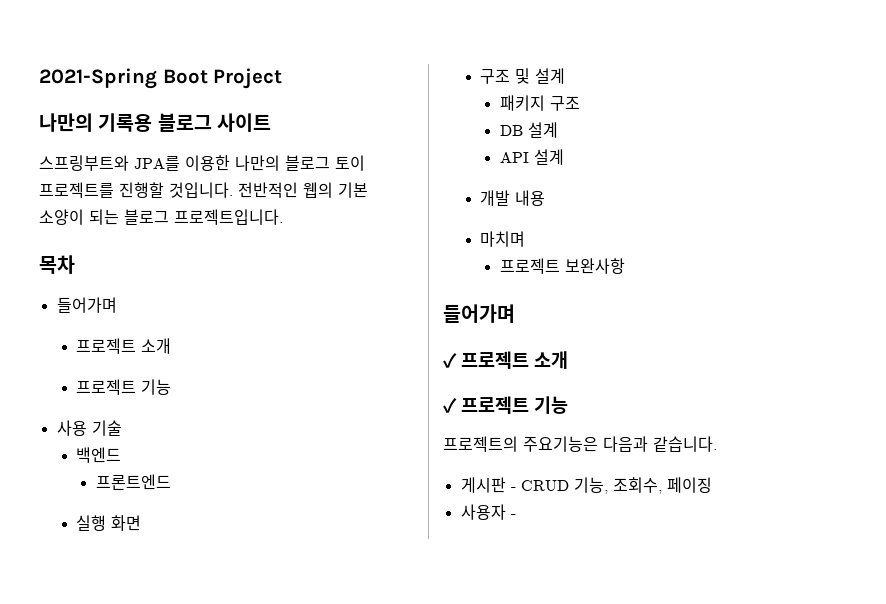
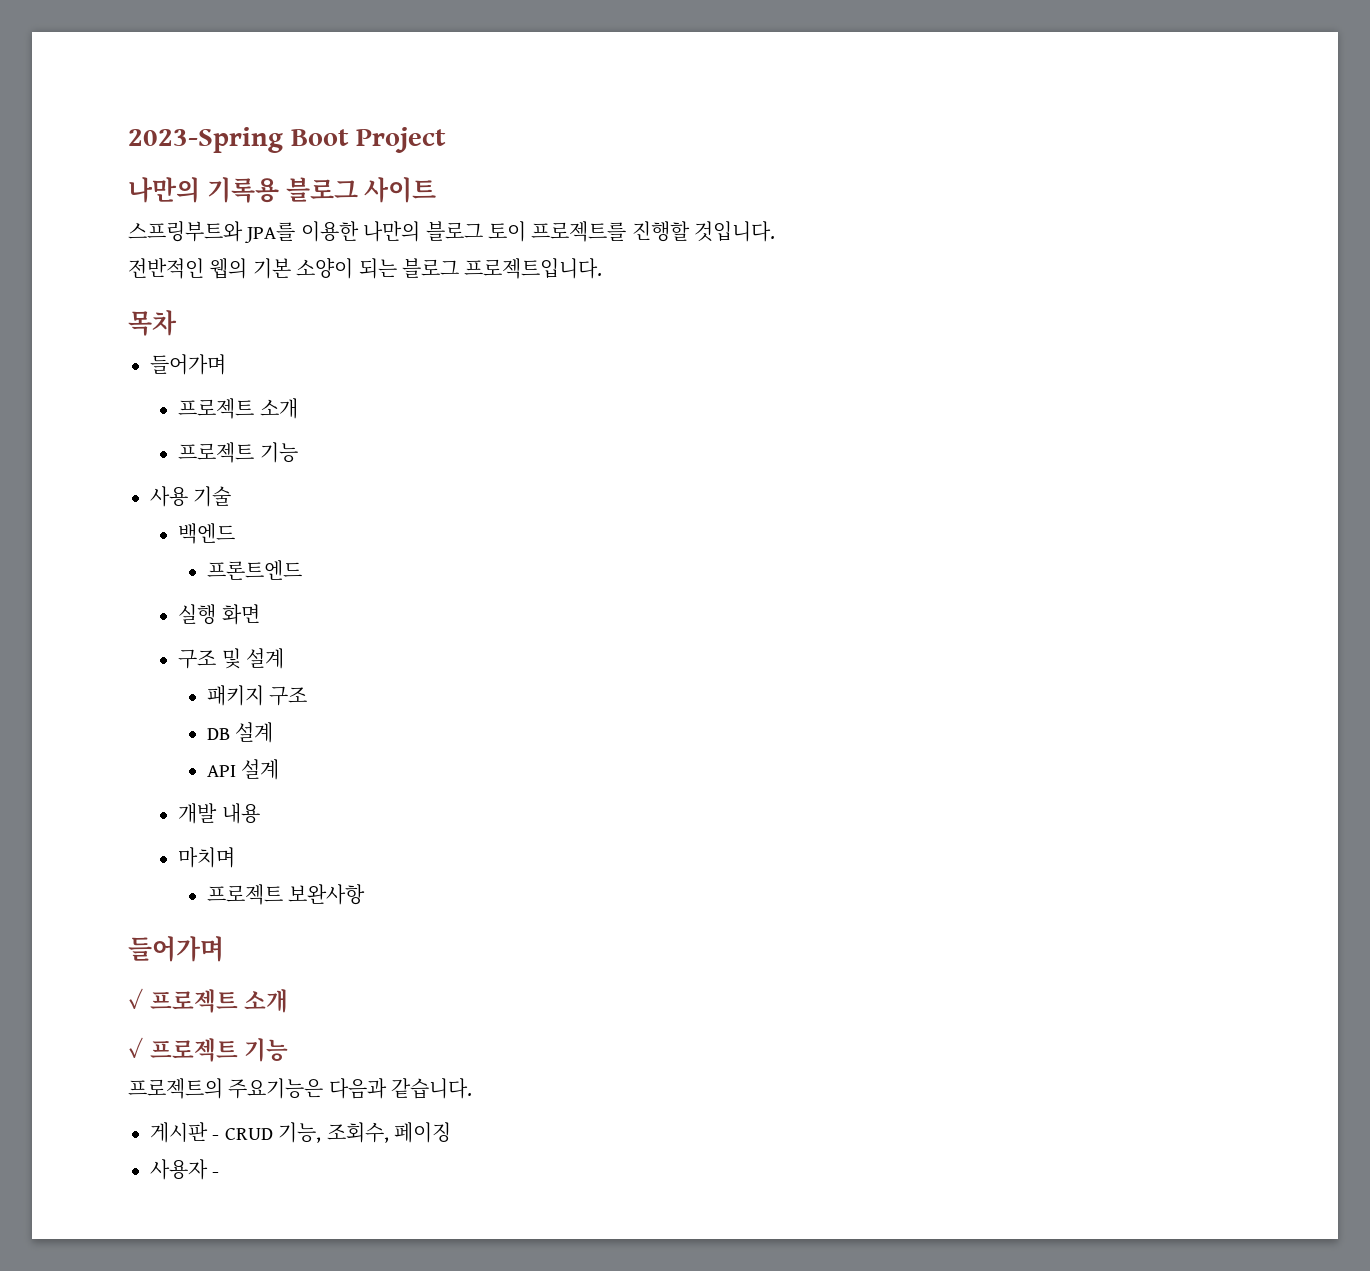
[39,68,157,89] 2021-Spring -> [128,127,283,153] 2023-Spring
(233, 190) none -> (776, 231) //

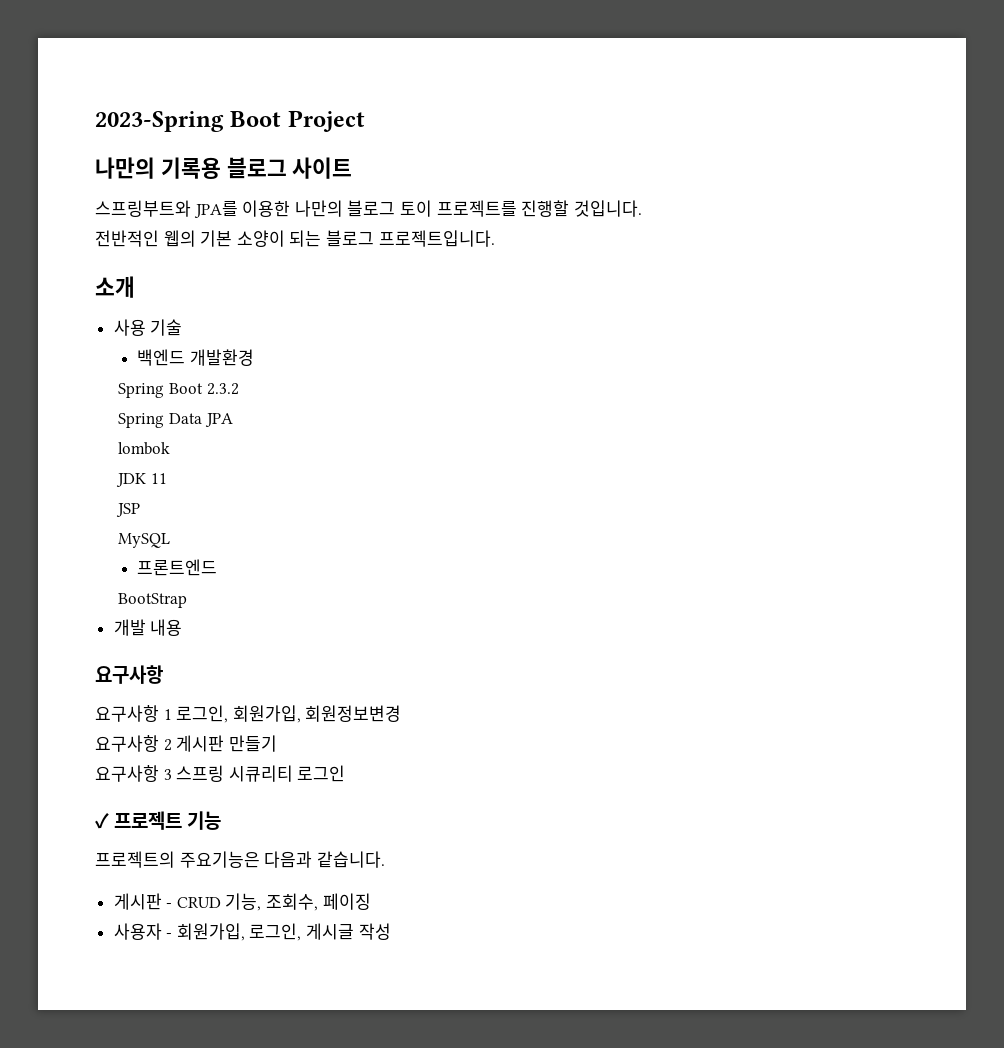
[128,310,177,336] [150,354,226,375] [178,398,298,419] [178,442,298,463] 목차 // 들어가며 // 프로젝트 소개 // 프로젝트 기능 -> [95,276,135,298] 소개
[206,560,302,580] [178,604,260,625] [178,648,285,669] [206,685,308,706] [206,722,274,743] [206,759,280,780] [178,803,260,824] [178,847,236,868] [206,884,366,905] [128,936,224,962] [128,988,289,1013] // 프론트엔드 // 실행 화면 // 구조 및 설계 // 패키지 구조 // DB 설계 // API 설계 // 개발 내용 // 마치며 // 프로젝트 보완사항 // 들어가며 // ✓ 프로젝트 소개 -> [189,349,254,366] [118,383,239,398] [118,413,233,428] [118,442,171,455] [116,473,167,487] [116,503,141,517] [118,533,171,548] [137,559,218,576] [118,593,188,608] [113,619,183,636] [95,665,163,684] [95,705,402,723] [95,735,277,752] [95,765,346,782] 개발환경 // Spring Boot 2.3.2 // Spring Data JPA // lombok // JDK 11 // JSP // MySQL // 프론트엔드 // BootStrap // 개발 내용 // 요구사항 // 요구사항 1 로그인, 회원가입, 회원정보변경 // 요구사항 2 게시판 만들기 // 요구사항 3 스프링 시큐리티 로그인
(220, 1174) none -> [176,923,391,941] 회원가입, 로그인, 게시글 작성

